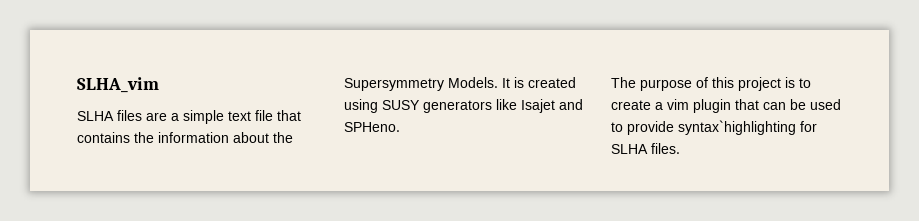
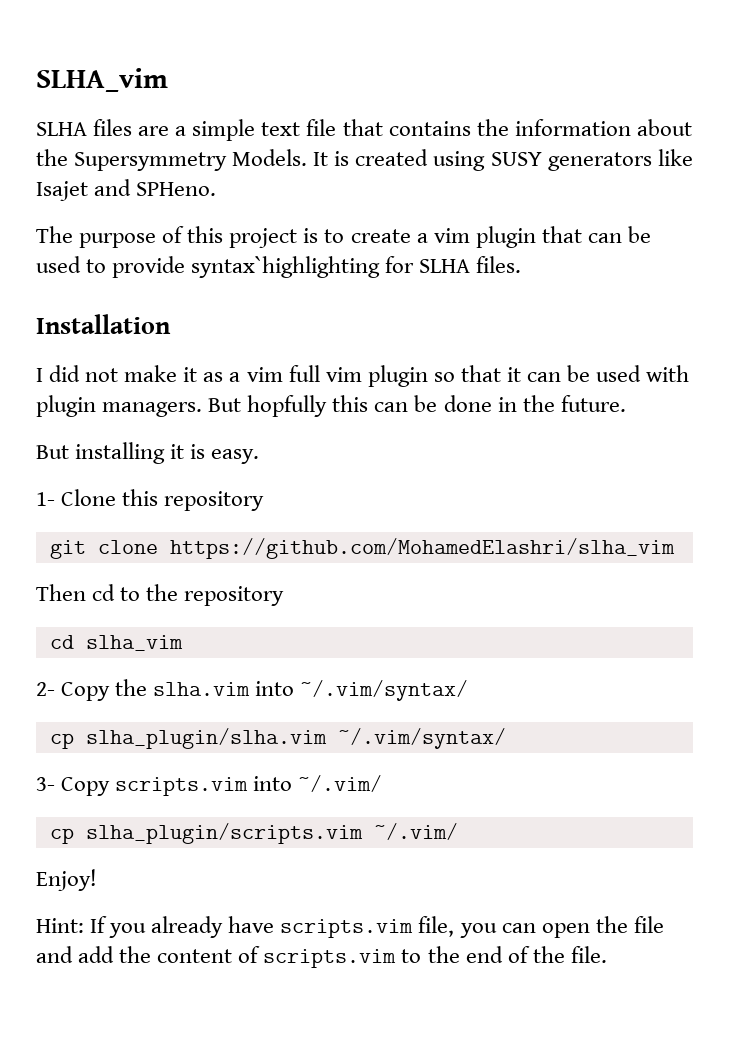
(680, 148) none -> [36,314,171,334] [36,365,690,387] [36,395,626,417] [36,442,260,464] [36,489,265,511] [49,538,675,559] [36,584,285,606] [49,635,183,651] [36,679,469,701] [49,728,506,749] [36,775,383,796] [49,823,458,844] [36,869,97,891] [36,916,664,938] [36,946,607,968] // Installation // I did not make it as a vim full vim plugin so that it can be used with plugin managers. But hopfully this can be done in the future. // But installing it is easy. // 1- Clone this repository // git clone https://github.com/MohamedElashri/slha_vim // Then cd to the repository // cd slha_vim // 2- Copy the slha.vim into ~/.vim/syntax/ // cp slha_plugin/slha.vim ~/.vim/syntax/ // 3- Copy scripts.vim into ~/.vim/ // cp slha_plugin/scripts.vim ~/.vim/ // Enjoy! // Hint: If you already have scripts.vim file, you can open the file and add the content of scripts.vim to the end of the file.

